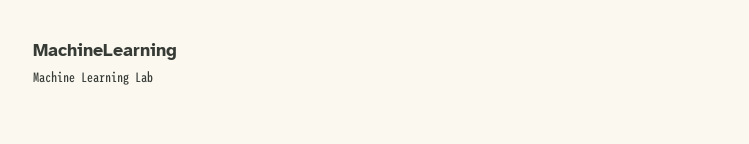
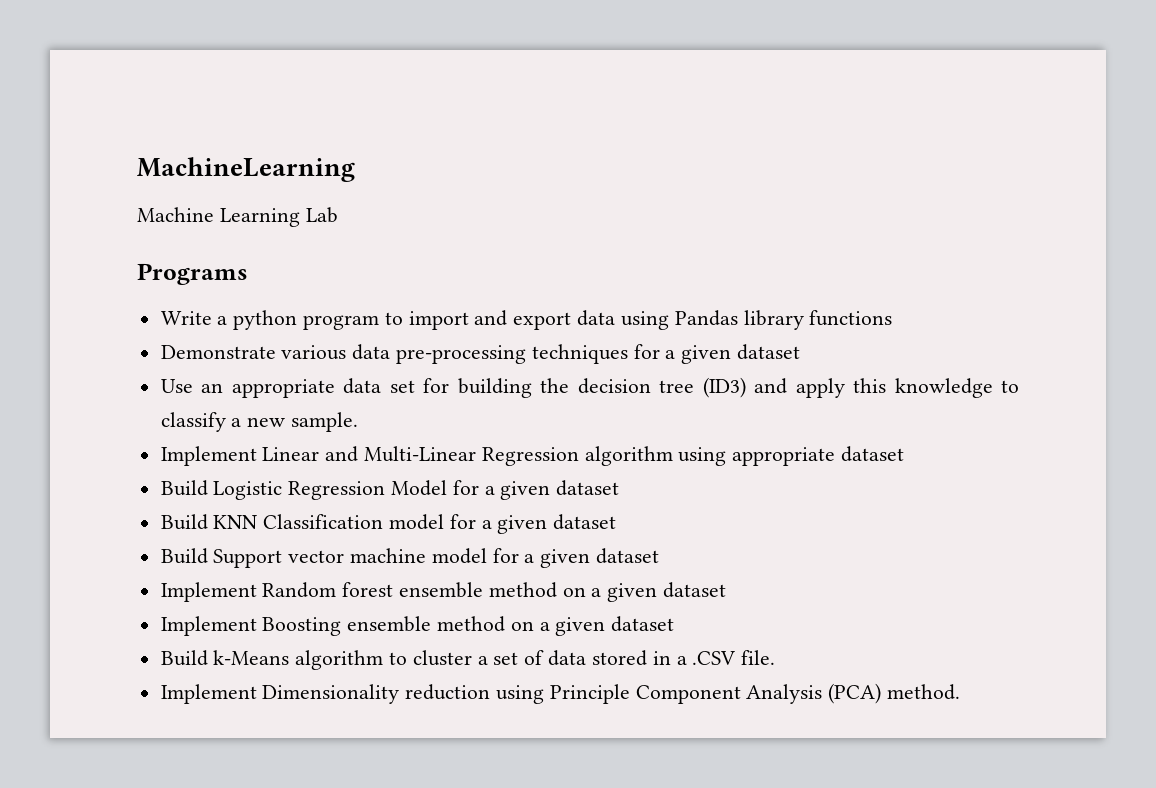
(153, 77) none -> [137,263,248,285] [160,310,893,330] [160,344,801,364] [160,377,1020,398] [160,412,359,432] [160,446,905,466] [160,480,620,500] [160,514,617,534] [160,548,660,568] [160,582,727,602] [160,616,675,636] [160,650,776,670] [160,683,961,704] // Programs // Write a python program to import and export data using Pandas library functions // Demonstrate various data pre-processing techniques for a given dataset // Use an appropriate data set for building the decision tree (ID3) and apply this knowledge to classify a new sample. // Implement Linear and Multi-Linear Regression algorithm using appropriate dataset // Build Logistic Regression Model for a given dataset // Build KNN Classification model for a given dataset // Build Support vector machine model for a given dataset // Implement Random forest ensemble method on a given dataset // Implement Boosting ensemble method on a given dataset // Build k-Means algorithm to cluster a set of data stored in a .CSV file. // Implement Dimensionality reduction using Principle Component Analysis (PCA) method.

